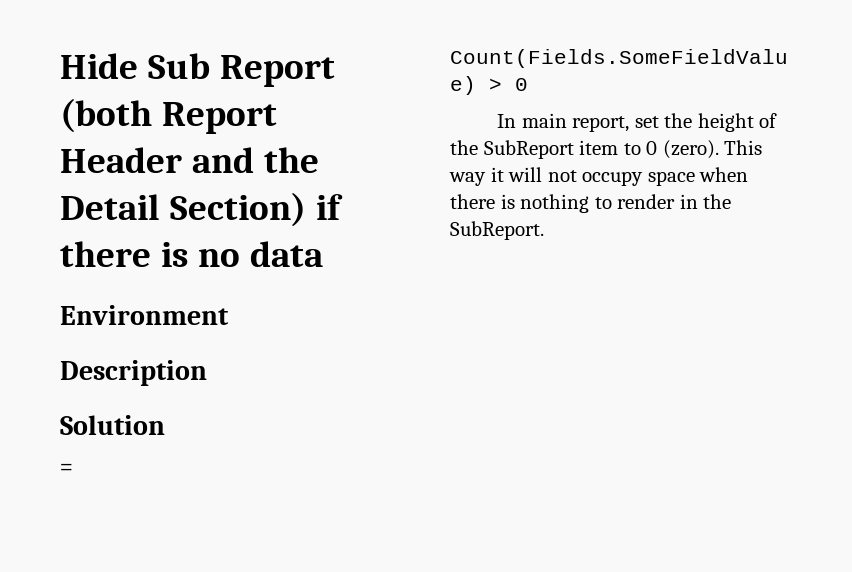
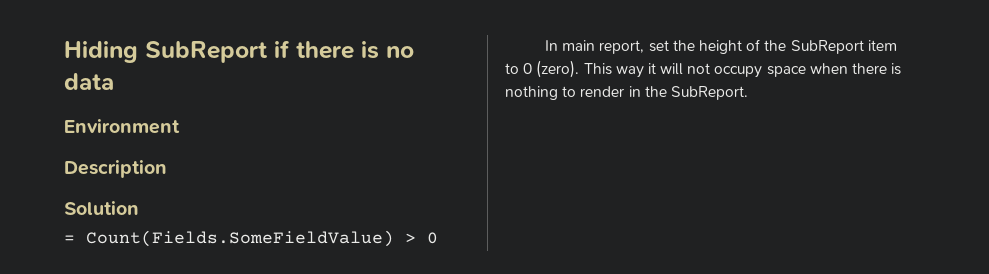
[60,53,335,87] [60,98,277,134] [60,147,319,173] [60,192,306,227] Hide Sub Report (both Report Header and the Detail Section) -> [64,41,268,63] Hiding SubReport

